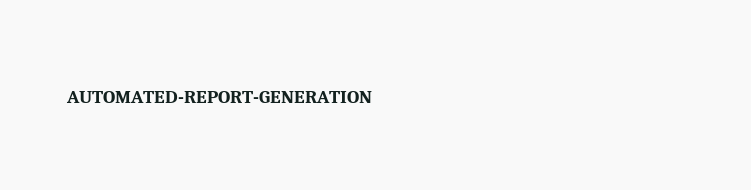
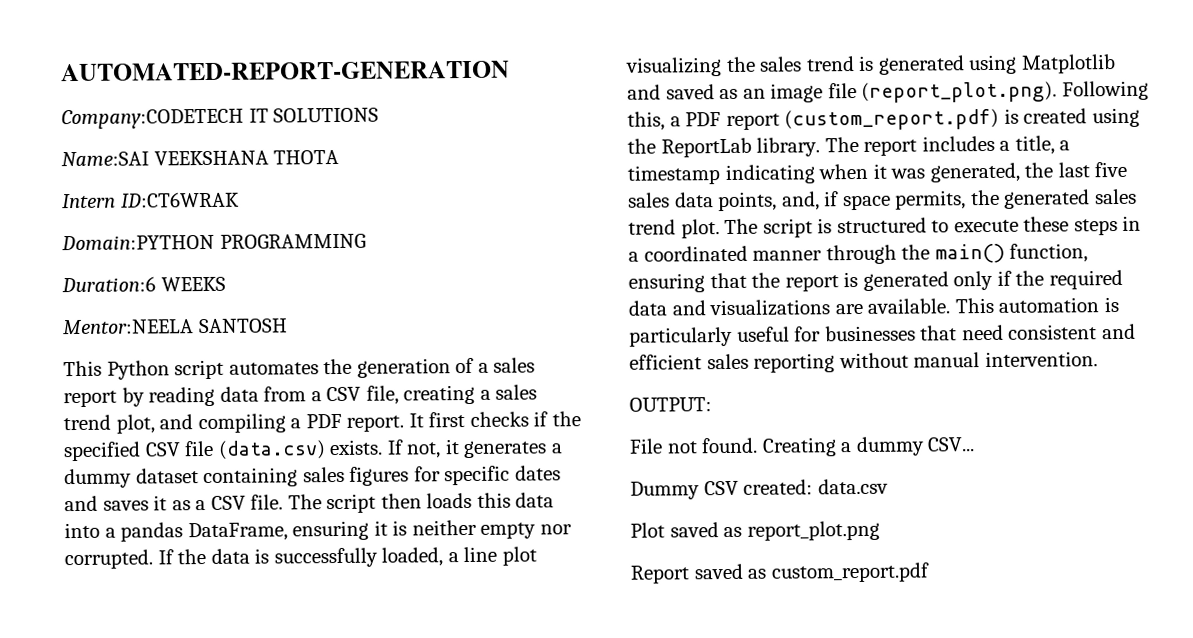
(372, 97) none -> [61,107,380,130] [61,149,340,167] [62,191,240,209] [61,233,366,251] [61,276,226,293] [62,318,288,335] [63,357,536,380] [63,384,538,408] [63,411,581,434] [63,439,563,462] [64,465,561,489] [64,492,555,514] [64,519,572,542] [64,546,537,570] [625,54,1116,77] [627,80,1149,103] [627,107,1140,131] [627,135,1071,158] [627,161,1128,185] [628,188,1137,212] [628,215,1142,239] [628,243,1089,265] [628,269,1123,293] [628,296,1119,317] [629,323,1136,347] [629,351,1098,373] [629,397,712,412] [629,436,976,457] [630,478,888,500] [630,520,880,541] [630,562,930,584] // Company:CODETECH IT SOLUTIONS // Name:SAI VEEKSHANA THOTA // Intern ID:CT6WRAK // Domain:PYTHON PROGRAMMING // Duration:6 WEEKS // Mentor:NEELA SANTOSH // This Python script automates the generation of a sales report by reading data from a CSV file, creating a sales trend plot, and compiling a PDF report. It first checks if the specified CSV file (data.csv) exists. If not, it generates a dummy dataset containing sales figures for specific dates and saves it as a CSV file. The script then loads this data into a pandas DataFrame, ensuring it is neither empty nor corrupted. If the data is successfully loaded, a line plot visualizing the sales trend is generated using Matplotlib and saved as an image file (report_plot.png). Following this, a PDF report (custom_report.pdf) is created using the ReportLab library. The report includes a title, a timestamp indicating when it was generated, the last five sales data points, and, if space permits, the generated sales trend plot. The script is structured to execute these steps in a coordinated manner through the main() function, ensuring that the report is generated only if the required data and visualizations are available. This automation is particularly useful for businesses that need consistent and efficient sales reporting without manual intervention. // OUTPUT: // File not found. Creating a dummy CSV... // Dummy CSV created: data.csv // Plot saved as report_plot.png // Report saved as custom_report.pdf

